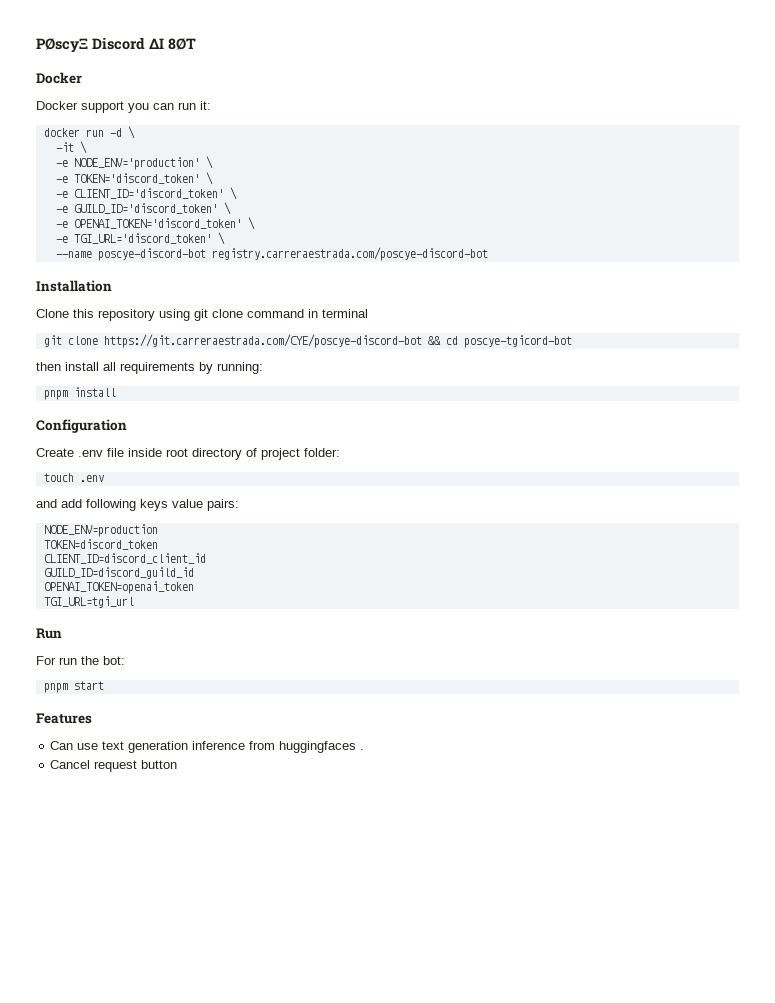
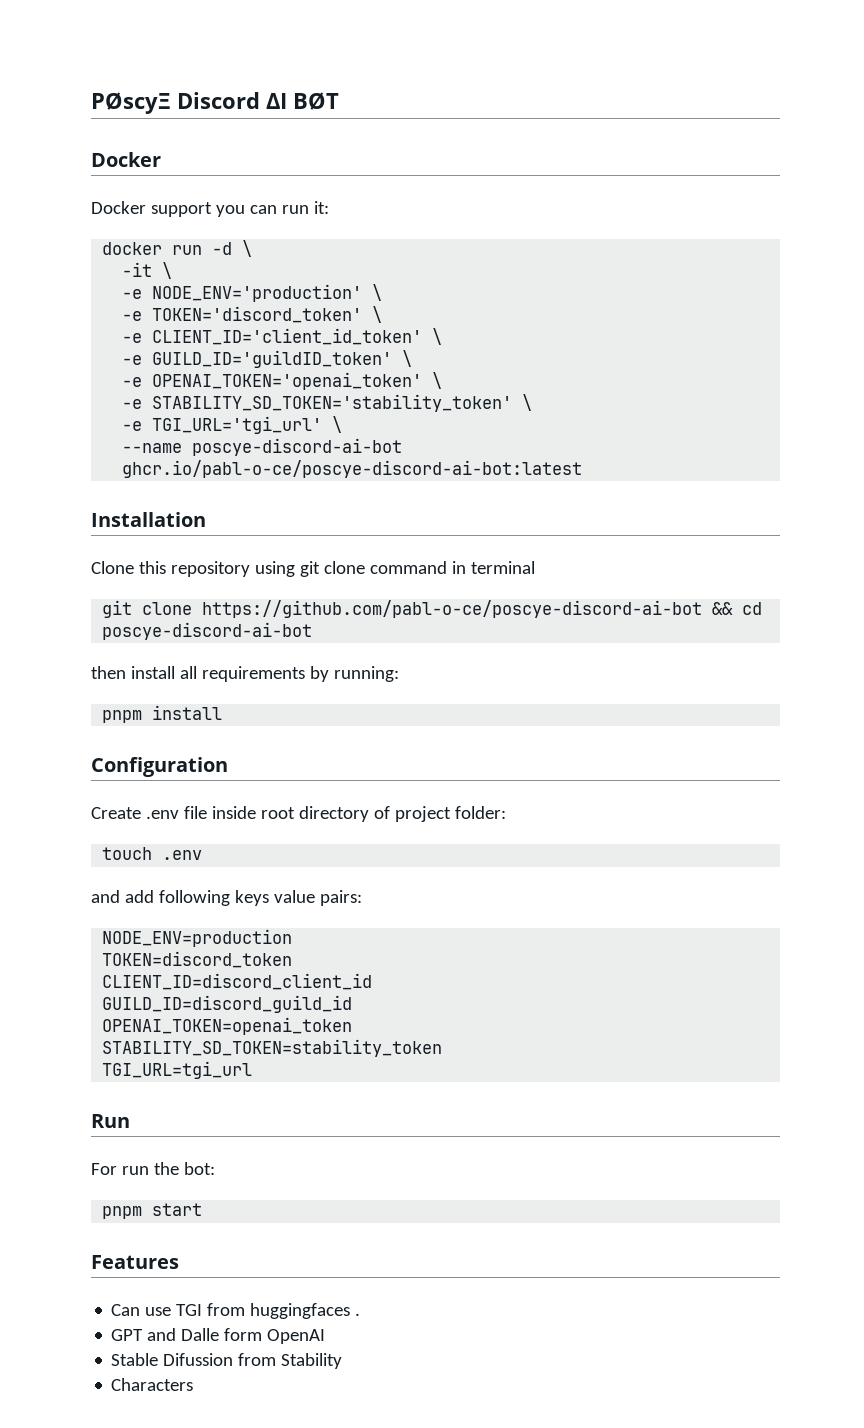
[168,38,196,50] 8ØT -> [293,92,339,110] BØT
[73,187,237,200] [55,202,231,215] [55,217,255,230] [55,233,212,244] CLIENT_ID='discord_token' \ // -e GUILD_ID='discord_token' \ // -e OPENAI_TOKEN='discord_token' \ // -e TGI_URL='discord_token' -> [152,328,443,345] [122,350,413,368] [122,372,443,390] [122,394,533,412] [122,416,323,434] CLIENT_ID='client_id_token' \ // -e GUILD_ID='guildID_token' \ // -e OPENAI_TOKEN='openai_token' \ // -e STABILITY_SD_TOKEN='stability_token' \ // -e TGI_URL='tgi_url'
[97,247,488,261] poscye-discord-bot registry.carreraestrada.com/poscye-discord-bot -> [192,438,403,456] [122,460,583,478] poscye-discord-ai-bot ghcr.io/pabl-o-ce/poscye-discord-ai-bot:latest
[103,334,422,348] https://git.carreraestrada.com/CYE/poscye-discord-bot -> [202,600,703,618] https://github.com/pabl-o-ce/poscye-discord-ai-bot
[463,335,572,348] poscye-tgicord-bot -> [102,622,313,640] poscye-discord-ai-bot
(194, 587) none -> [102,1039,443,1057] // STABILITY_SD_TOKEN=stability_token
[102,741,246,753] text generation inference -> [176,1304,203,1316] TGI
[50,760,178,772] Cancel request button -> [111,1328,326,1344] [111,1353,343,1369] [111,1378,194,1391] GPT and Dalle form OpenAI // Stable Difussion from Stability // Characters

